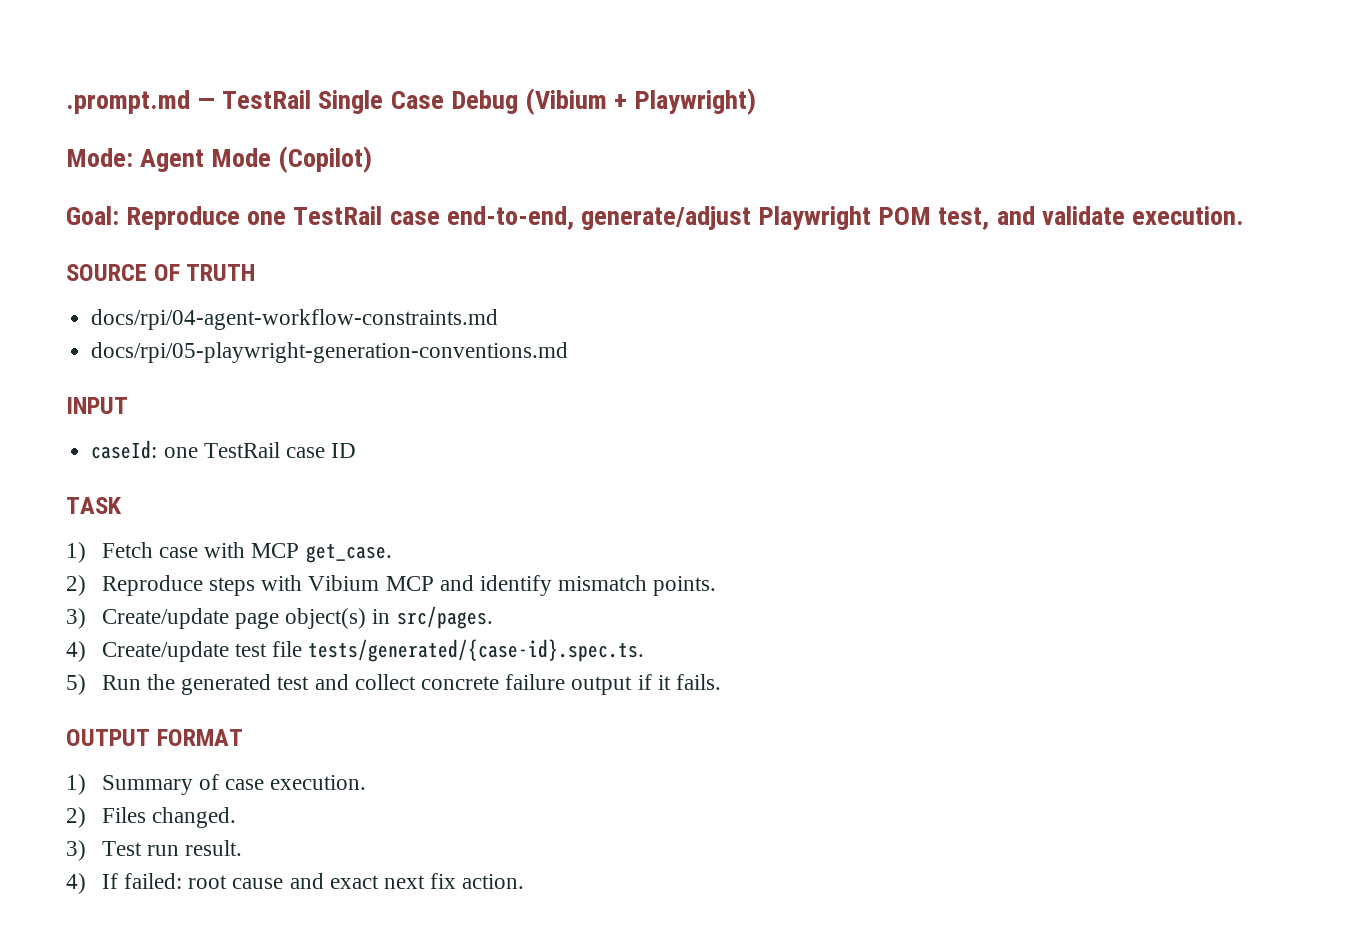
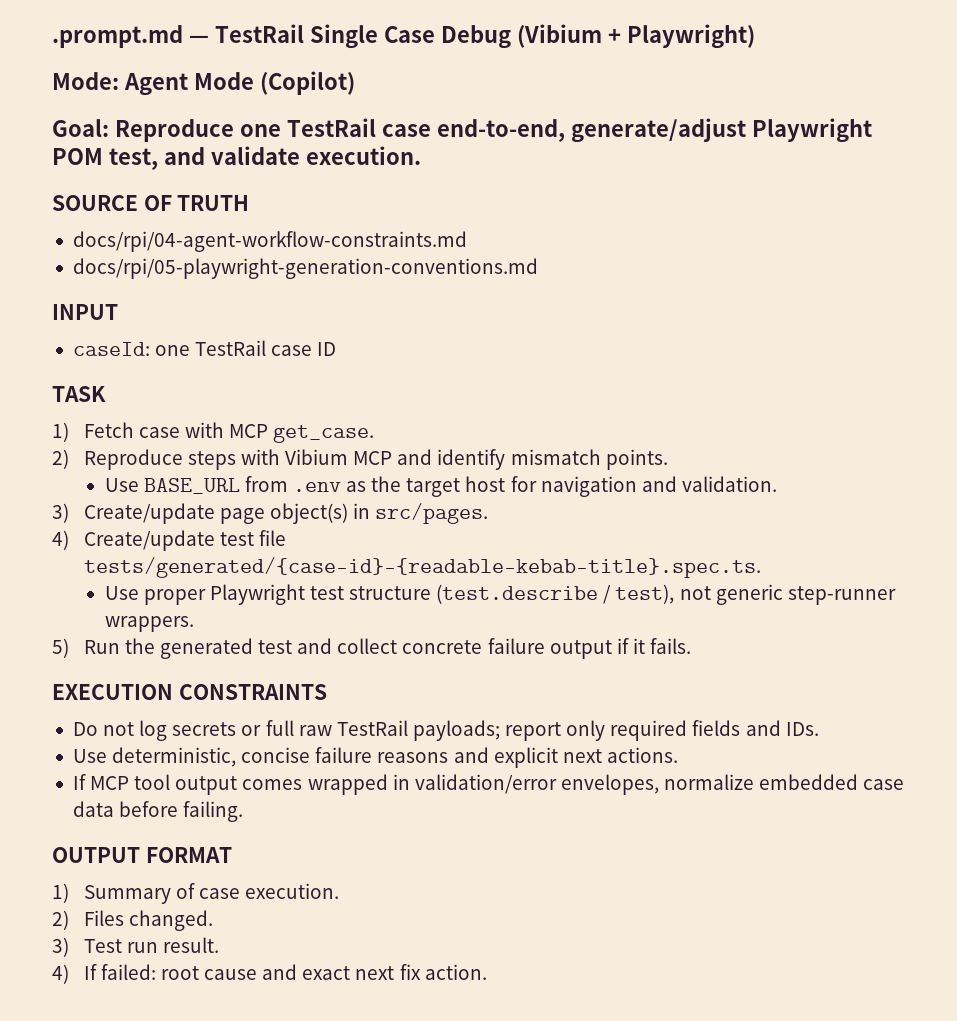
(717, 586) none -> [104,476,777,497] // Use BASE_URL from .env as the target host for navigation and validation.
[308,639,645,662] tests/generated/{case-id}.spec.ts. -> [83,557,761,578] [104,584,896,605] [104,616,194,632] tests/generated/{case-id}-{readable-kebab-title}.spec.ts. // Use proper Playwright test structure (test.describe / test), not generic step-runner wrappers.
(722, 682) none -> [52,684,327,700] [72,720,819,741] [72,747,678,768] [72,774,905,795] [72,801,244,822] // EXECUTION CONSTRAINTS // Do not log secrets or full raw TestRail payloads; report only required fields and IDs. // Use deterministic, concise failure reasons and explicit next actions. // If MCP tool output comes wrapped in validation/error envelopes, normalize embedded case data before failing.

